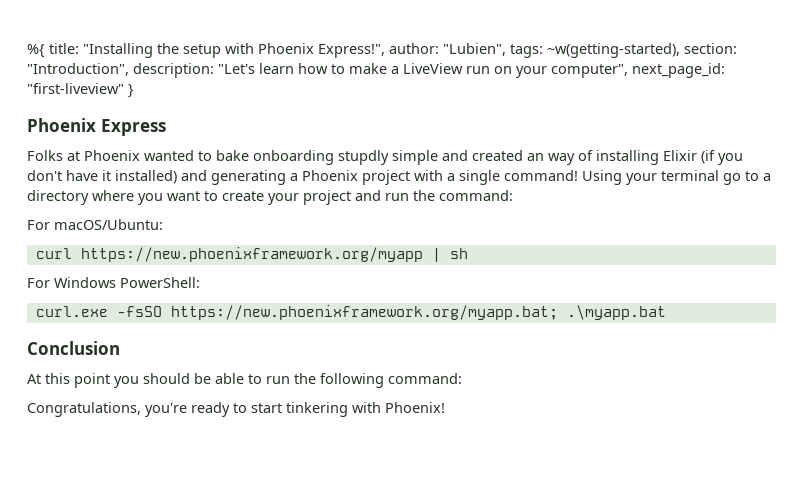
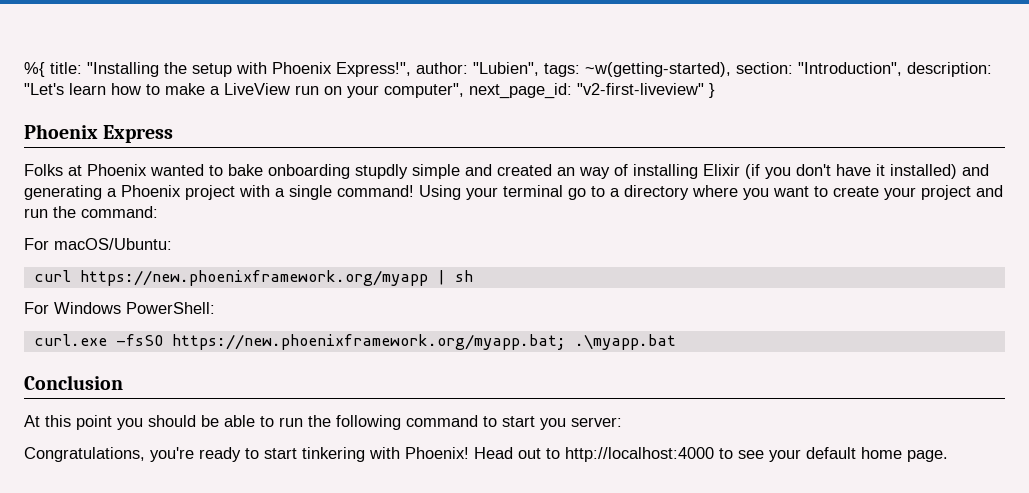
[27,83,124,94] "first-liveview" -> [577,83,704,95] "v2-first-liveview"
[388,373,462,384] command: -> [406,415,622,430] command to start you server:
(445, 407) none -> [474,447,948,462] Head out to http://localhost:4000 to see your default home page.

